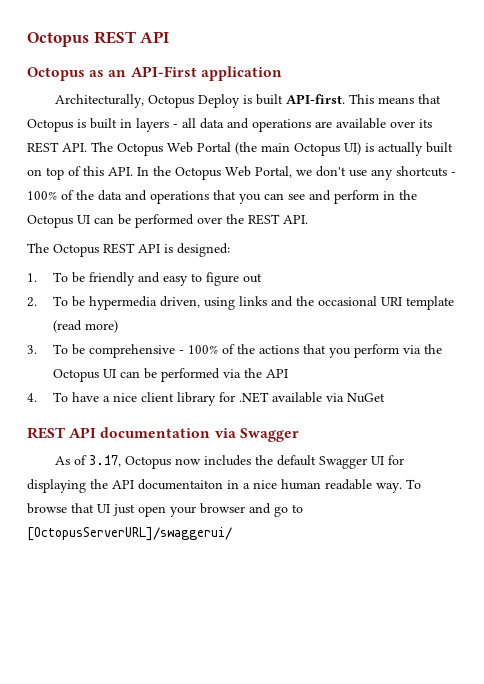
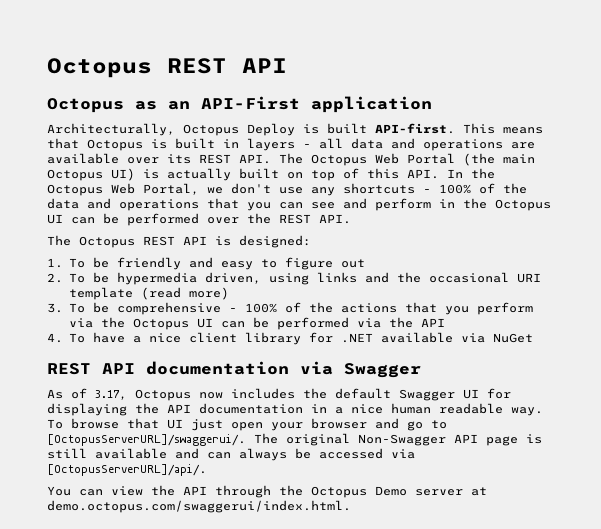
[138,479,223,490] documentaiton -> [199,403,303,414] documentation
[27,527,232,541] [OctopusServerURL]/swaggerui/ -> [47,433,542,446] [47,448,415,461] [47,464,207,476] [47,485,487,498] [47,500,351,513] [OctopusServerURL]/swaggerui/. The original Non-Swagger API page is still available and can always be accessed via [OctopusServerURL]/api/. // You can view the API through the Octopus Demo server at demo.octopus.com/swaggerui/index.html.

